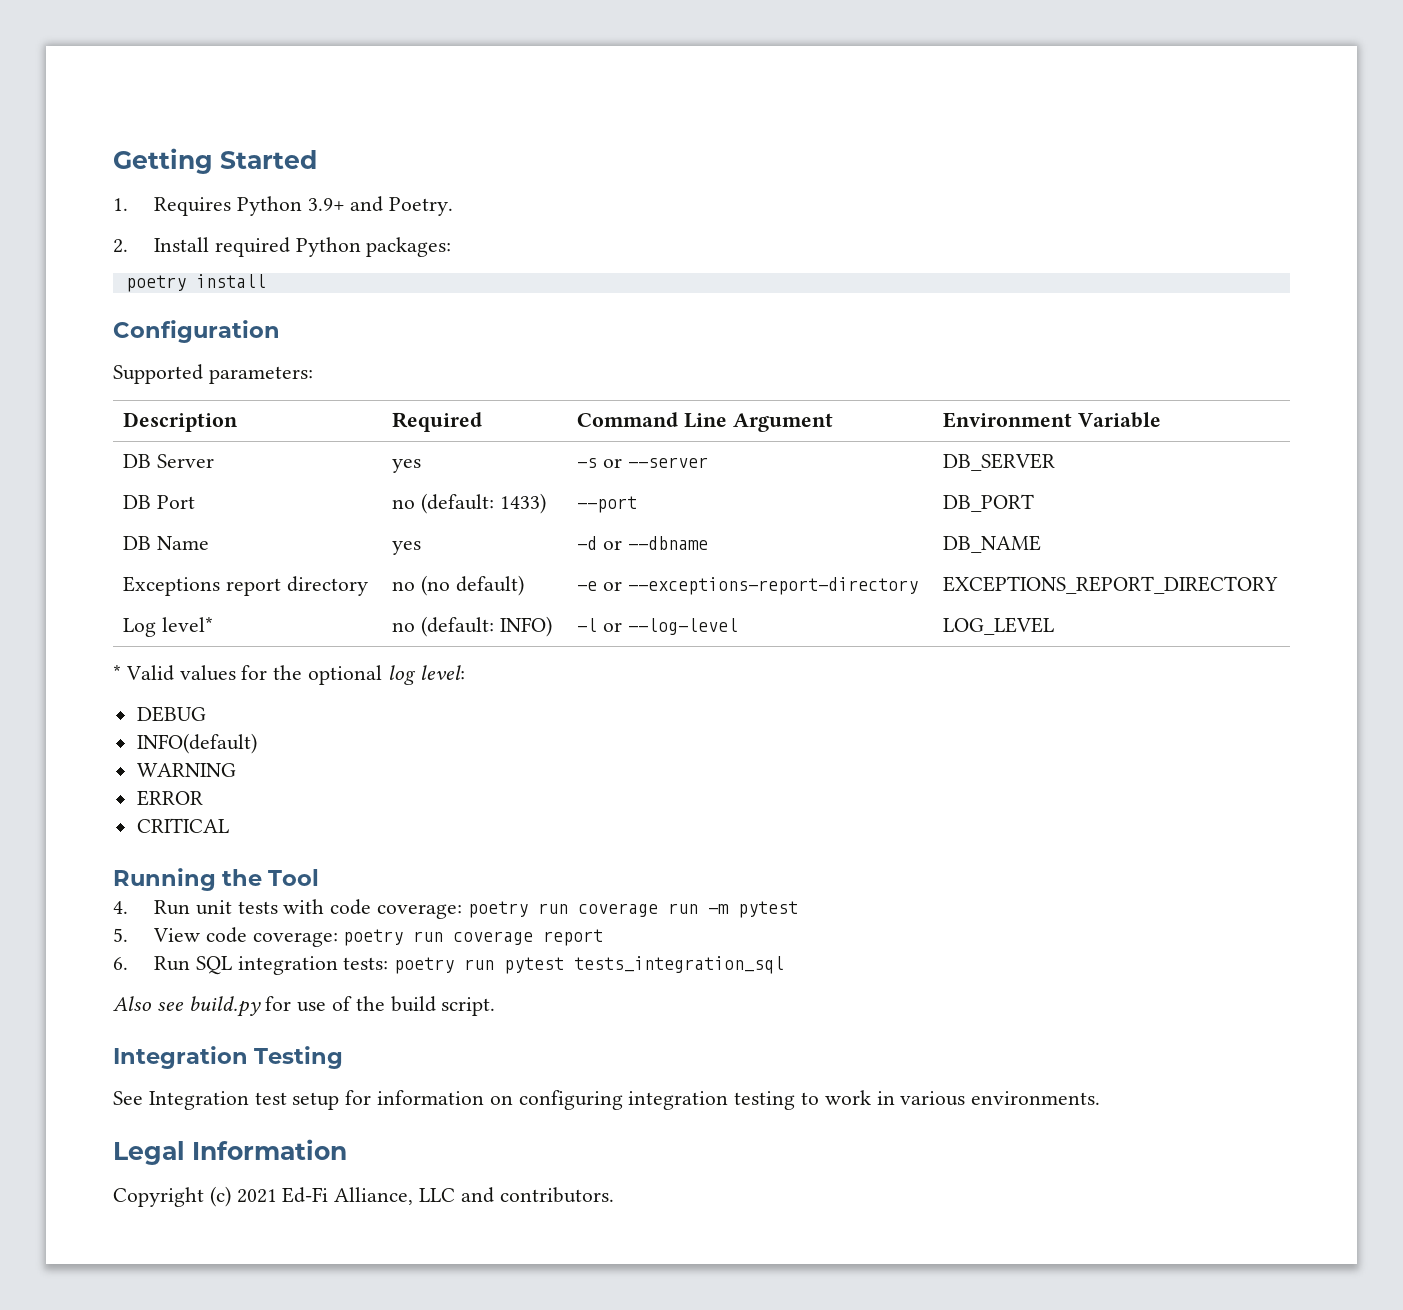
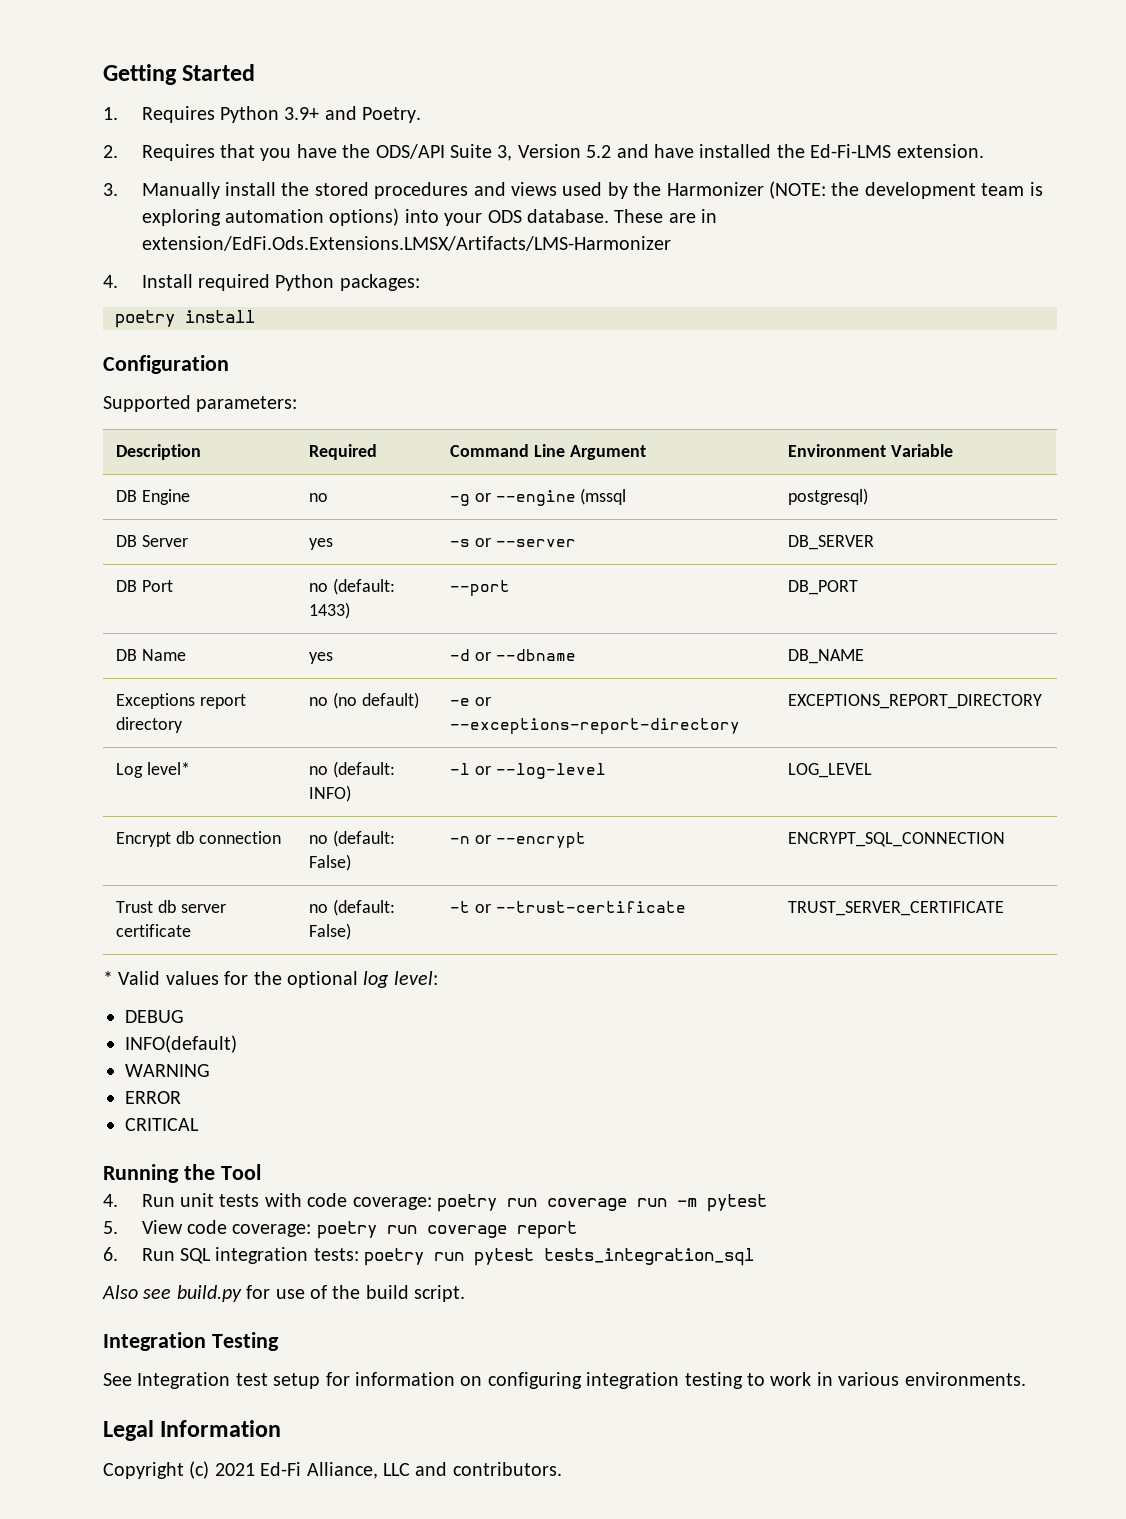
(128, 246) none -> [141,144,984,161] [103,181,1043,199] [141,208,718,226] [141,236,671,251] [103,275,118,288] Requires that you have the ODS/API Suite 3, Version 5.2 and have installed the Ed-Fi-LMS extension. // 3. Manually install the stored procedures and views used by the Harmonizer (NOTE: the development team is exploring automation options) into your ODS database. These are in extension/EdFi.Ods.Extensions.LMSX/Artifacts/LMS-Harmonizer // 4.
(1161, 420) none -> [115,489,190,505] [308,493,328,502] [449,488,627,506] [787,488,868,505] // DB Engine | no | -g or --engine (mssql | postgresql)
(1055, 626) none -> [115,831,281,847] [308,830,395,847] [308,854,351,871] [449,832,586,848] [787,832,1005,847] [115,900,226,913] [115,924,191,937] [308,899,395,916] [308,923,351,940] [449,901,686,913] [787,901,1004,916] // Encrypt db connection | no (default: False) | -n or --encrypt | ENCRYPT_SQL_CONNECTION // Trust db server certificate | no (default: False) | -t or --trust-certificate | TRUST_SERVER_CERTIFICATE

